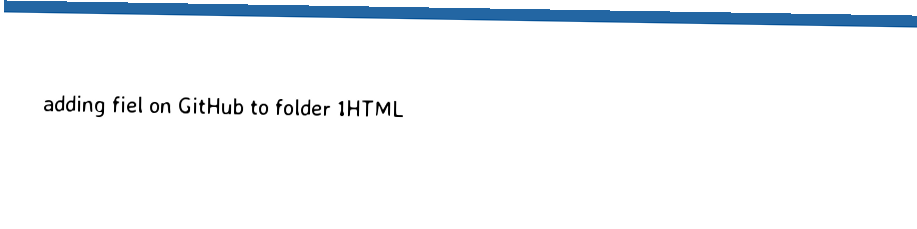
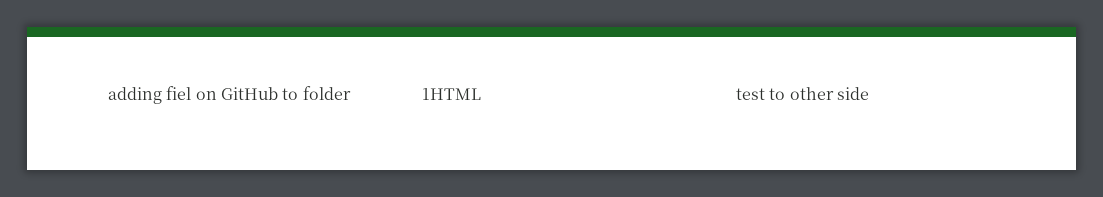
(405, 108) none -> [736,87,869,100] // test to other side

